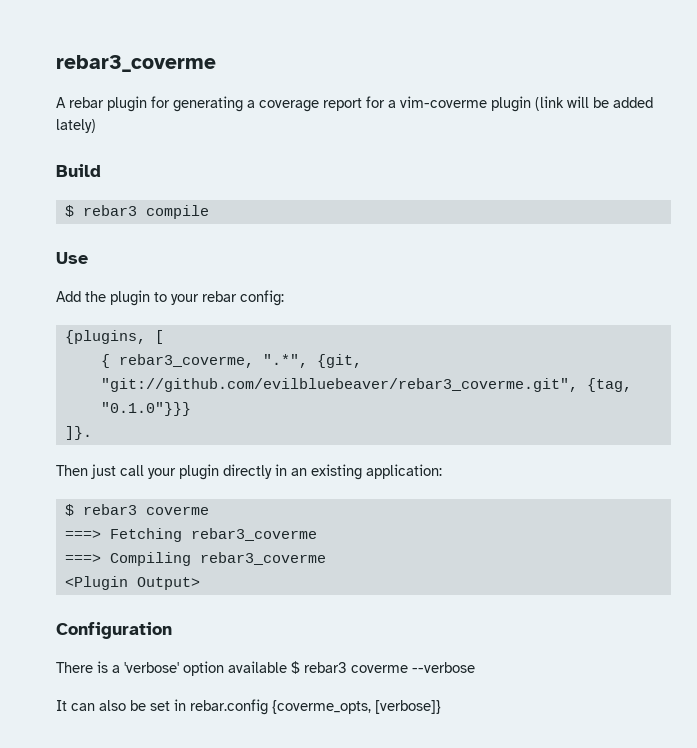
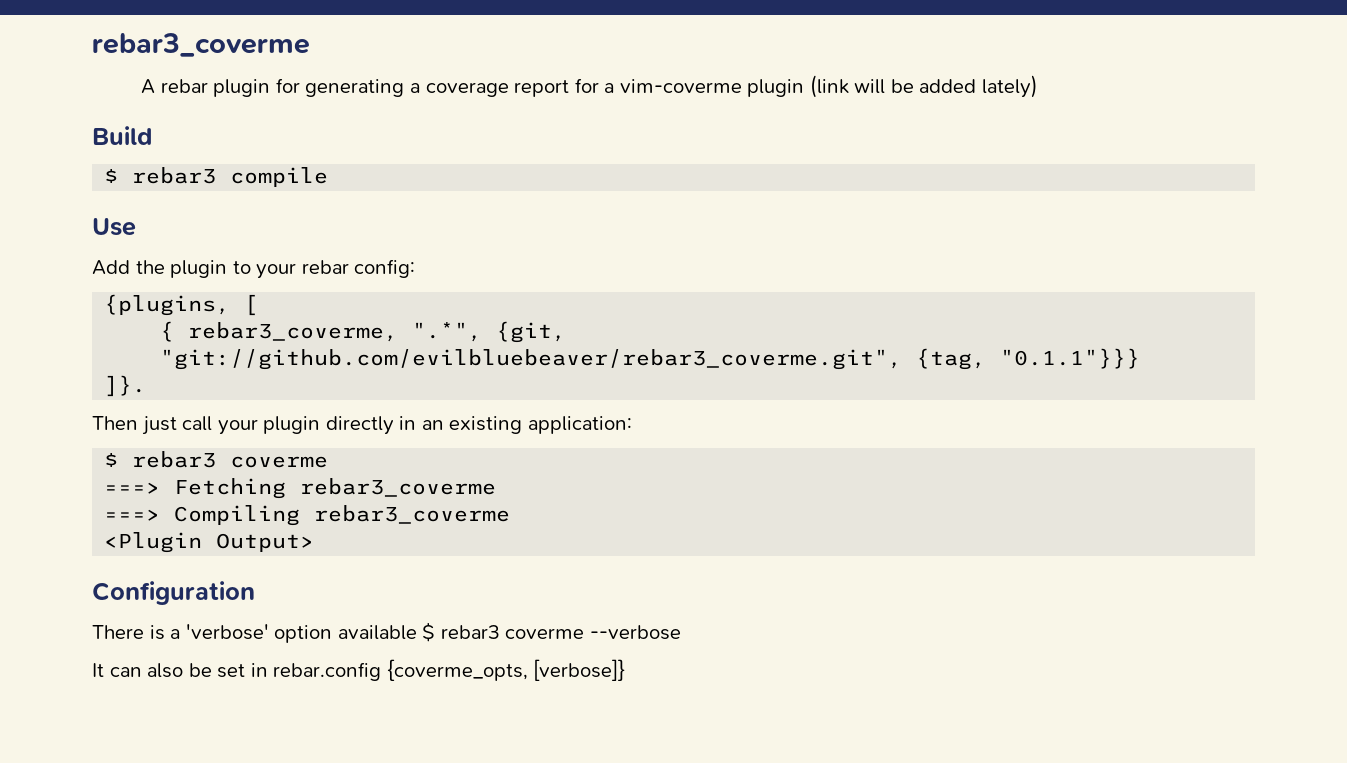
[100,402,191,416] "0.1.0"}}} -> [1000,348,1141,369] "0.1.1"}}}

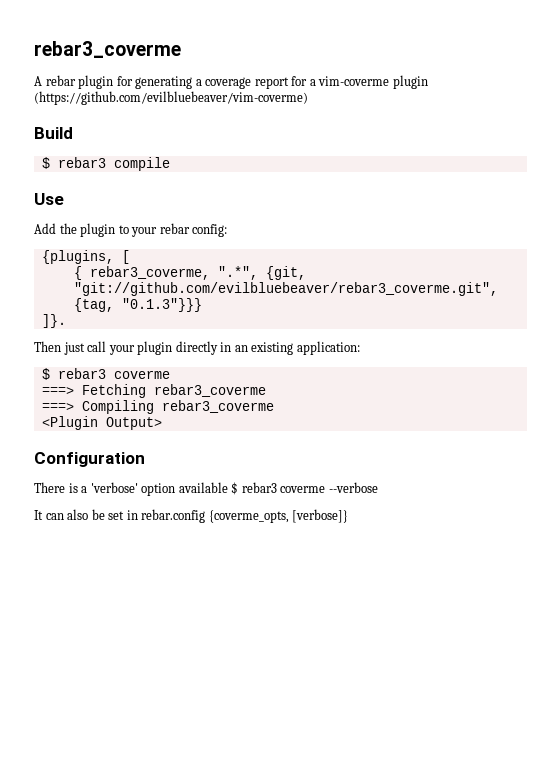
[809,75,1038,98] (link will be added lately) -> [34,91,308,105] (https://github.com/evilbluebeaver/vim-coverme)
[1000,348,1141,369] "0.1.1"}}} -> [121,298,202,312] "0.1.3"}}}

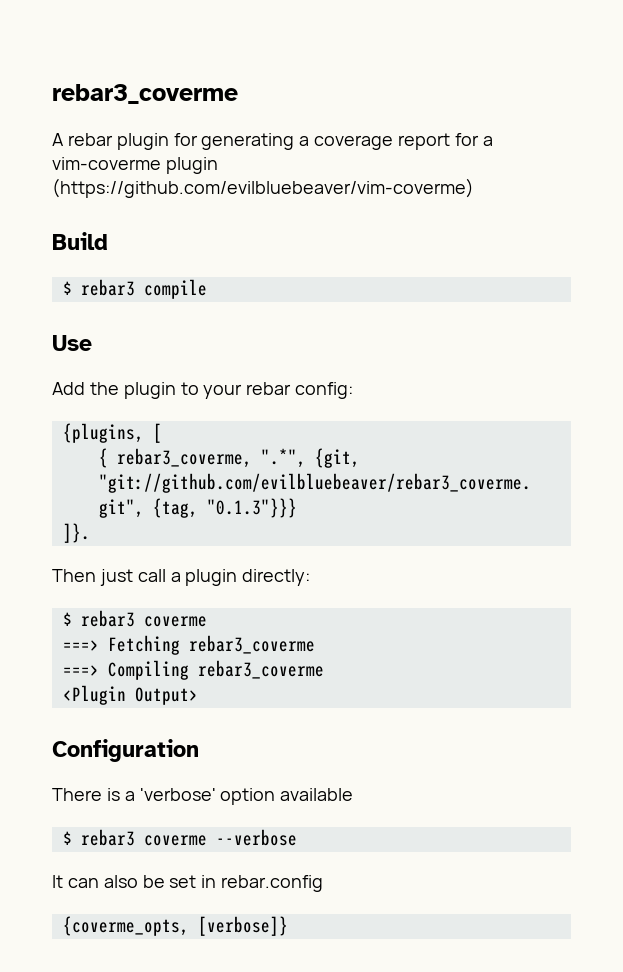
[108,341,360,355] your plugin directly in an existing application: -> [170,569,311,586] a plugin directly:
(228, 487) none -> (354, 794) //
(206, 516) none -> (324, 883) //

